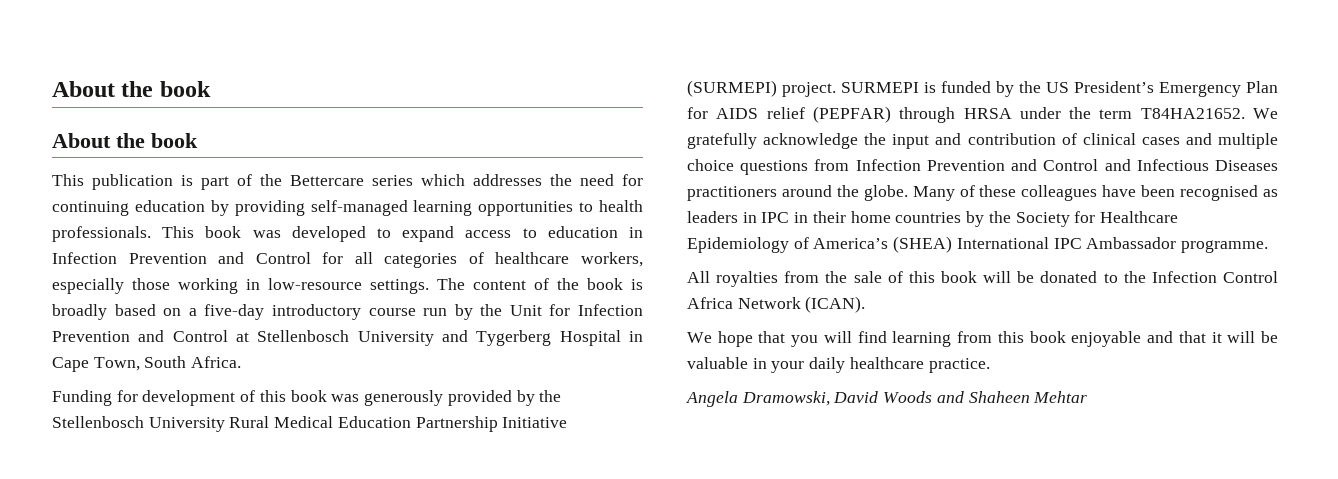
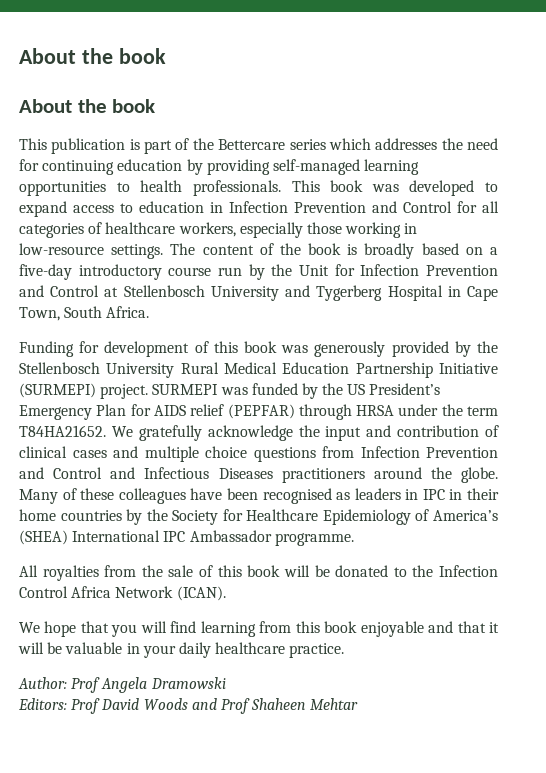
[924,82,936,93] is -> [220,387,248,395] was
[686,391,830,407] Angela Dramowski, -> [18,677,226,693] [18,698,101,714] Author: Prof Angela Dramowski // Editors: Prof
(964, 397) none -> [220,698,250,714] Prof

